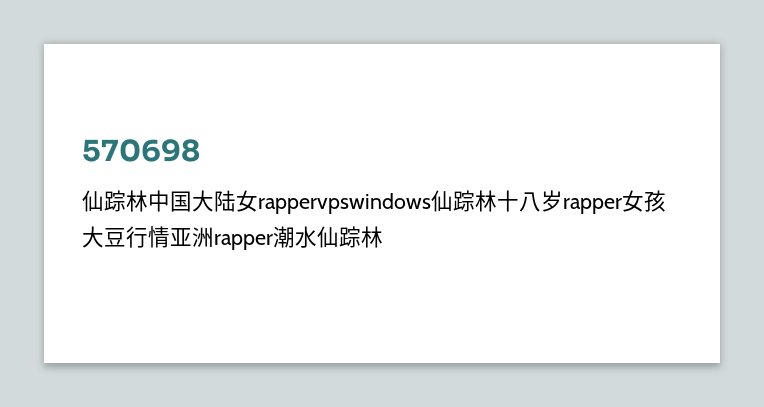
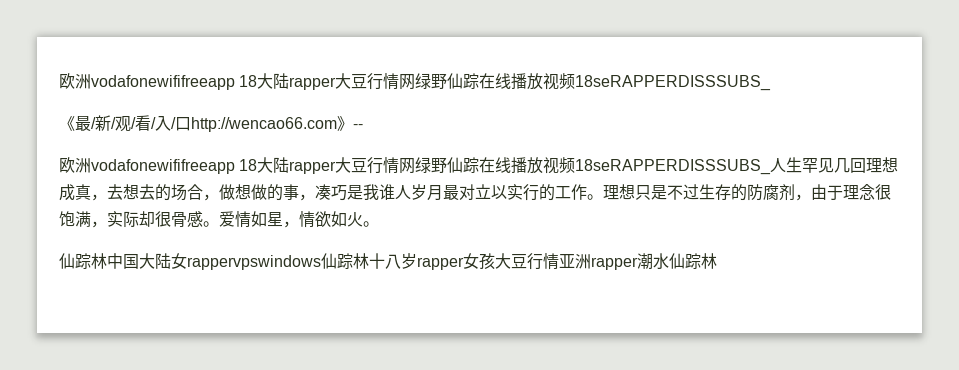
[82,139,200,162] 570698 -> [59,73,772,91] [59,115,363,132] [59,157,899,175] [59,184,891,201] [59,211,379,228] 欧洲vodafonewififreeapp 18大陆rapper大豆行情网绿野仙踪在线播放视频18seRAPPERDISSSUBS_ // 《最/新/观/看/入/口http://wencao66.com》-- // 欧洲vodafonewififreeapp 18大陆rapper大豆行情网绿野仙踪在线播放视频18seRAPPERDISSSUBS_人生罕见几回理想成真，去想去的场合，做想做的事，凑巧是我谁人岁月最对立以实行的工作。理想只是不过生存的防腐剂，由于理念很饱满，实际却很骨感。爱情如星，情欲如火。

